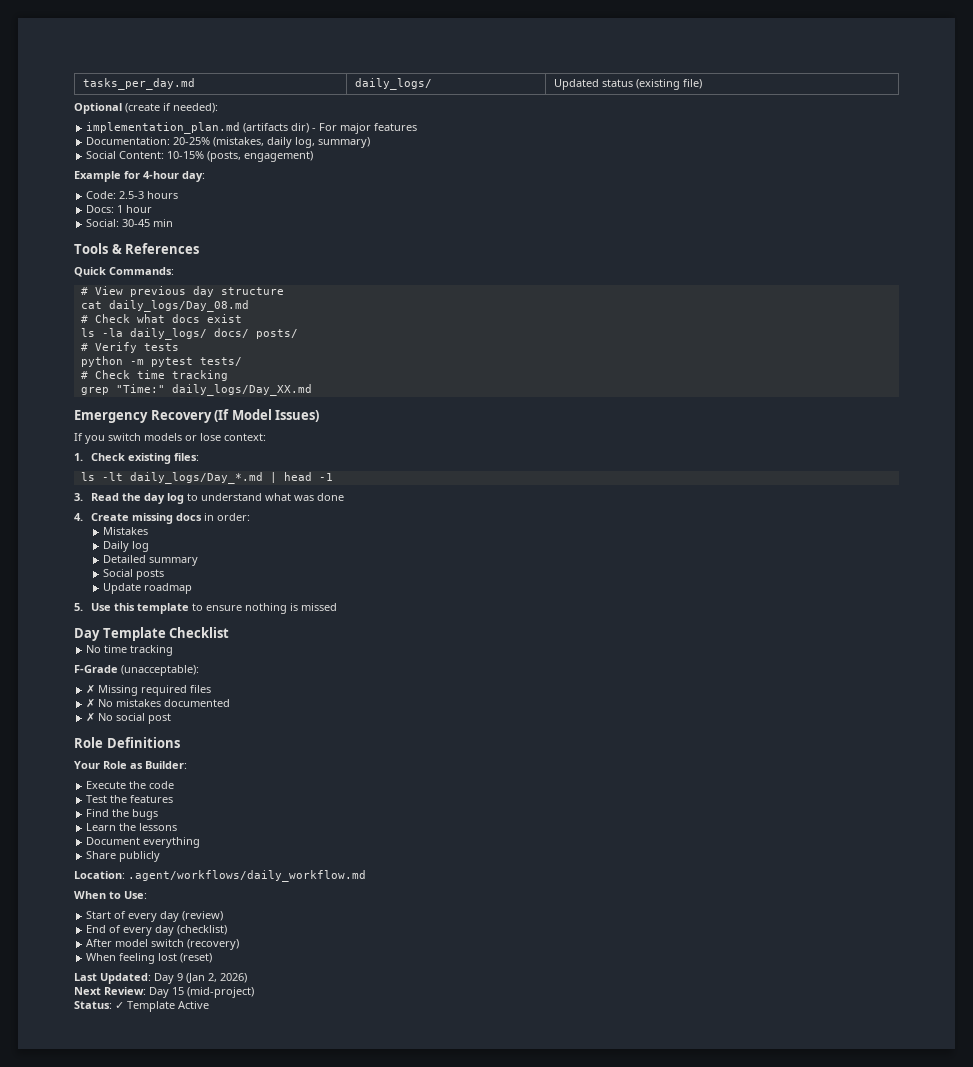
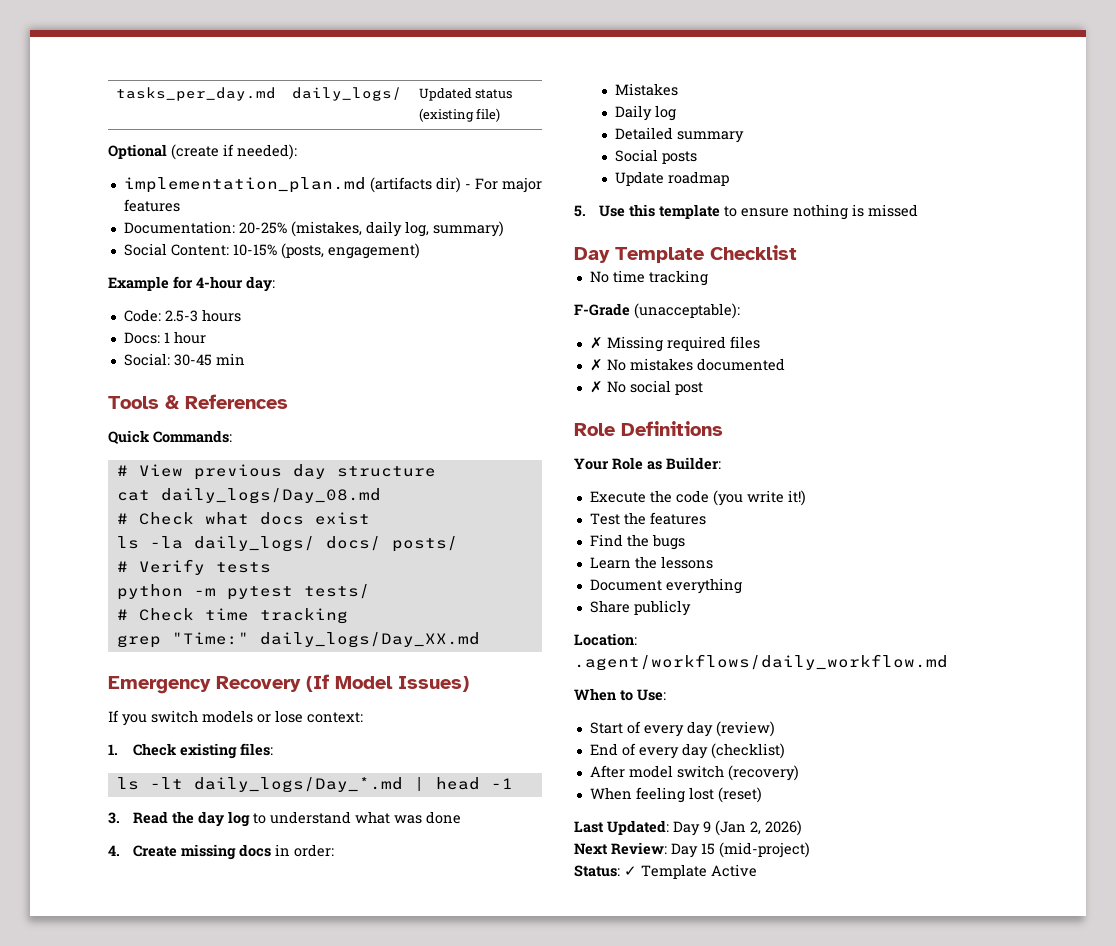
(175, 785) none -> [712,490,806,506] (you write it!)

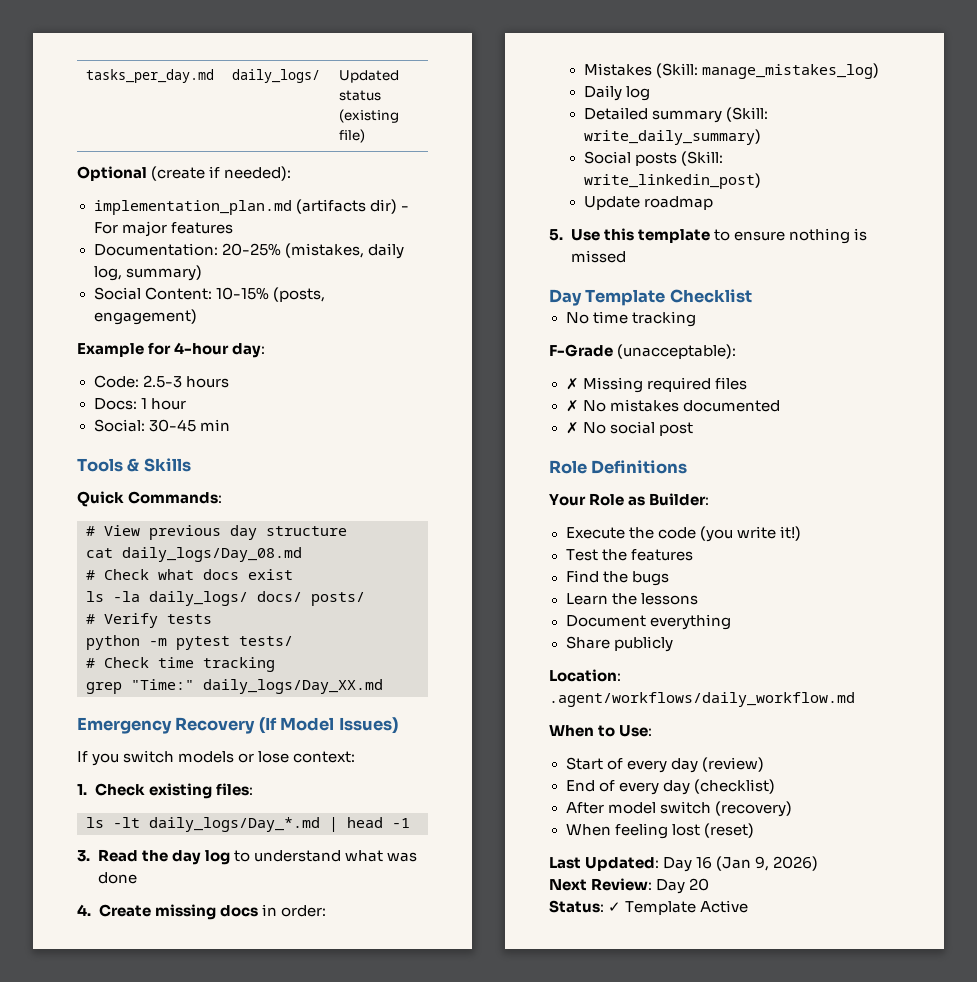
[185,394,288,409] References -> [143,458,191,472] Skills
(678, 89) none -> [655,63,879,79] (Skill: manage_mistakes_log)
(744, 137) none -> [725,107,768,122] [583,129,761,145] (Skill: write_daily_summary)
(697, 157) none -> [680,151,723,166] [583,173,761,189] (Skill: write_linkedin_post)
[703,820,761,836] 9 (Jan 2, -> [696,856,770,871] 16 (Jan 9,
[701,842,810,858] 15 (mid-project) -> [689,878,710,891] 20

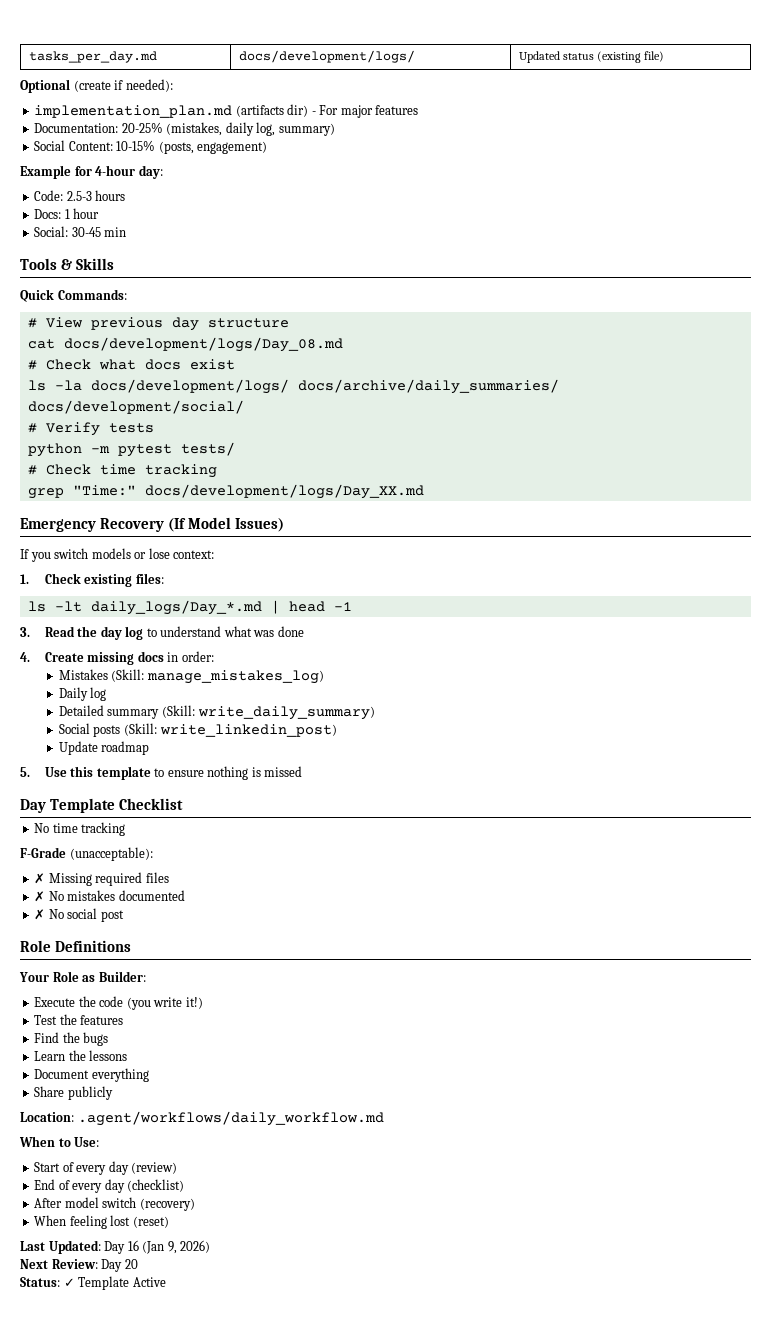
[231,69,320,83] daily_logs/ -> [238,50,415,63] docs/development/logs/
[122,547,302,562] daily_logs/Day_08.md -> [63,337,343,352] docs/development/logs/Day_08.md
[149,591,365,606] daily_logs/ docs/ posts/ -> [90,379,559,394] [27,400,244,414] docs/development/logs/ docs/archive/daily_summaries/ docs/development/social/
[203,679,383,694] daily_logs/Day_XX.md -> [144,484,424,499] docs/development/logs/Day_XX.md

